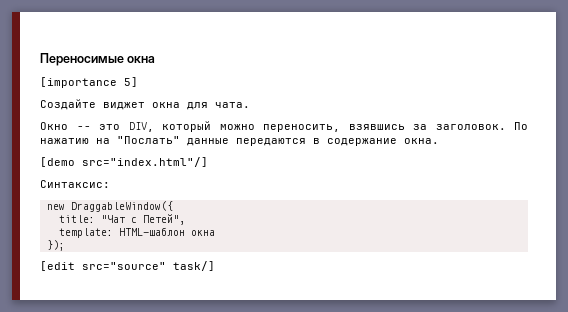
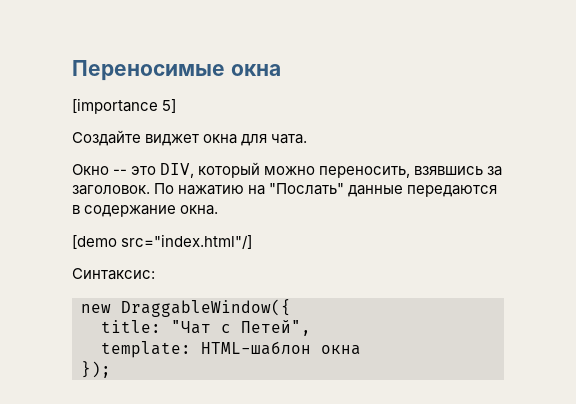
[40,261,215,271] // [edit src="source" task/] -> (111, 369) none

